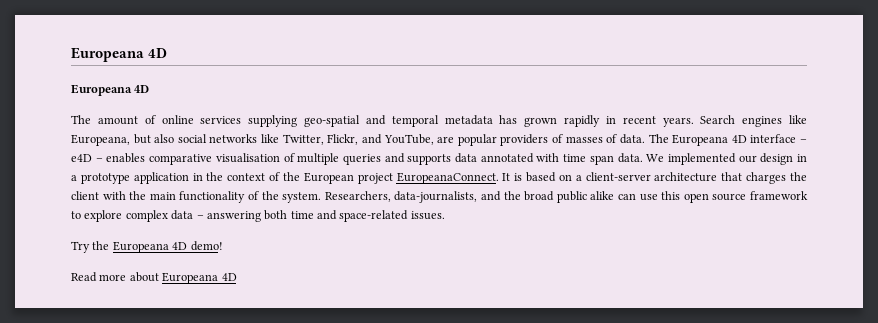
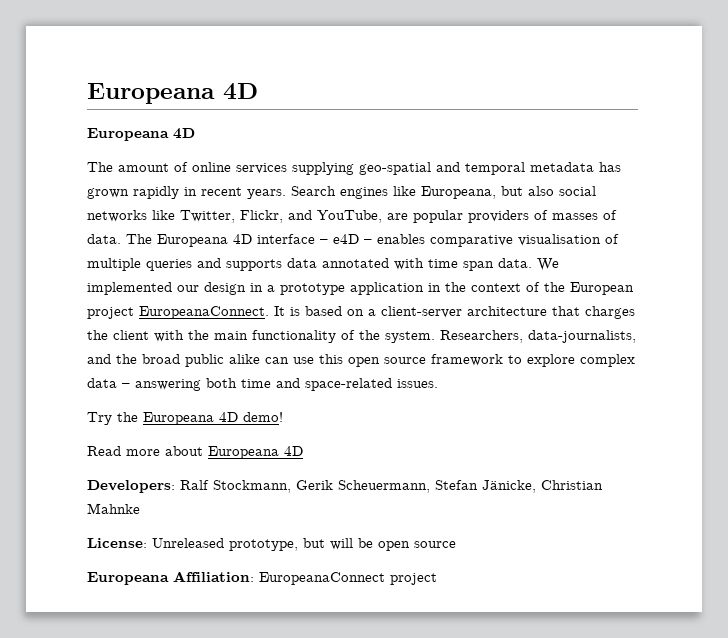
(237, 277) none -> [87,480,603,493] [87,503,140,514] [87,538,456,551] [87,571,437,585] // Developers: Ralf Stockmann, Gerik Scheuermann, Stefan Jänicke, Christian Mahnke // License: Unreleased prototype, but will be open source // Europeana Affiliation: EuropeanaConnect project

